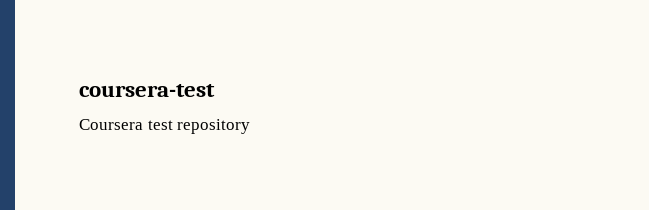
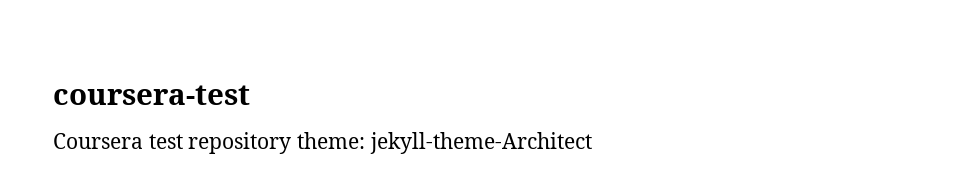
(251, 126) none -> [297,132,592,154] theme: jekyll-theme-Architect

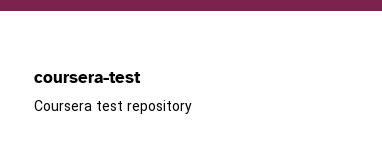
[297,132,592,154] theme: jekyll-theme-Architect -> (192, 107) none

